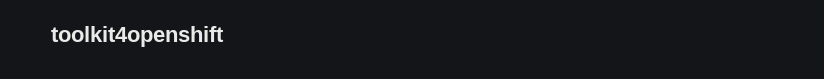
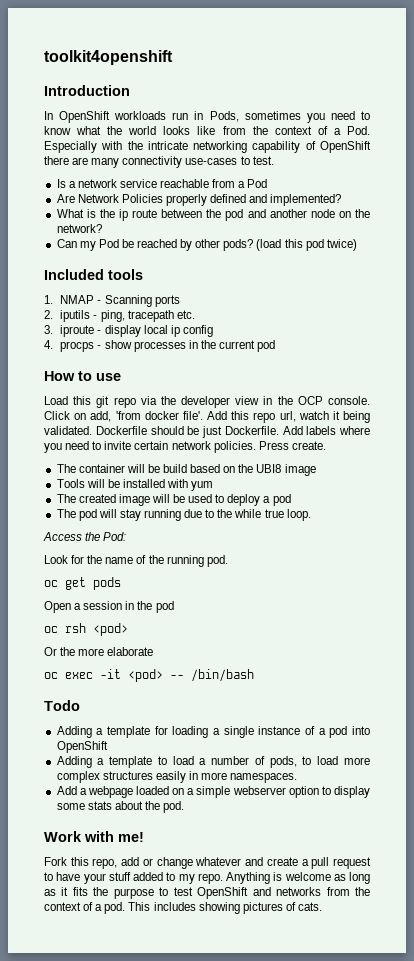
(224, 36) none -> [44,85,130,96] [44,111,370,123] [44,126,370,135] [44,141,371,153] [44,156,274,168] [56,179,268,188] [56,194,342,206] [56,209,371,221] [56,224,102,233] [56,239,357,251] [44,269,143,280] [44,295,180,307] [44,310,195,322] [44,325,213,337] [44,340,276,352] [44,371,121,381] [44,396,371,408] [44,411,370,423] [44,426,370,438] [44,441,326,453] [56,464,316,476] [56,479,214,491] [56,494,291,506] [56,509,311,521] [43,532,127,541] [44,555,228,567] [44,577,121,590] [44,601,174,613] [44,623,128,636] [44,647,154,656] [44,669,254,682] [44,700,80,711] [56,726,370,738] [56,741,108,753] [56,756,370,768] [56,771,298,783] [56,786,370,798] [56,801,185,813] [44,831,144,842] [44,857,371,869] [44,872,370,884] [44,887,370,899] [44,902,322,914] // Introduction // In OpenShift workloads run in Pods, sometimes you need to know what the world looks like from the context of a Pod. Especially with the intricate networking capability of OpenShift there are many connectivity use-cases to test. // Is a network service reachable from a Pod // Are Network Policies properly defined and implemented? // What is the ip route between the pod and another node on the network? // Can my Pod be reached by other pods? (load this pod twice) // Included tools // 1. NMAP - Scanning ports // 2. iputils - ping, tracepath etc. // 3. iproute - display local ip config // 4. procps - show processes in the current pod // How to use // Load this git repo via the developer view in the OCP console. Click on add, 'from docker file'. Add this repo url, watch it being validated. Dockerfile should be just Dockerfile. Add labels where you need to invite certain network policies. Press create. // The container will be build based on the UBI8 image // Tools will be installed with yum // The created image will be used to deploy a pod // The pod will stay running due to the while true loop. // Access the Pod: // Look for the name of the running pod. // oc get pods // Open a session in the pod // oc rsh <pod> // Or the more elaborate // oc exec -it <pod> -- /bin/bash // Todo // Adding a template for loading a single instance of a pod into OpenShift // Adding a template to load a number of pods, to load more complex structures easily in more namespaces. // Add a webpage loaded on a simple webserver option to display some stats about the pod. // Work with me! // Fork this repo, add or change whatever and create a pull request to have your stuff added to my repo. Anything is welcome as long as it fits the purpose to test OpenShift and networks from the context of a pod. This includes showing pictures of cats.

